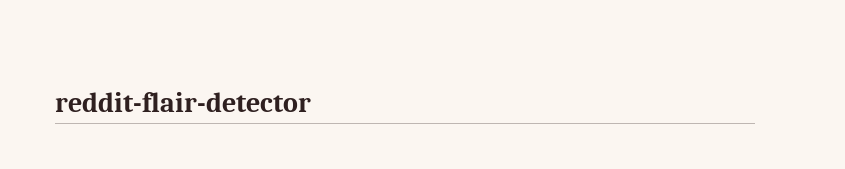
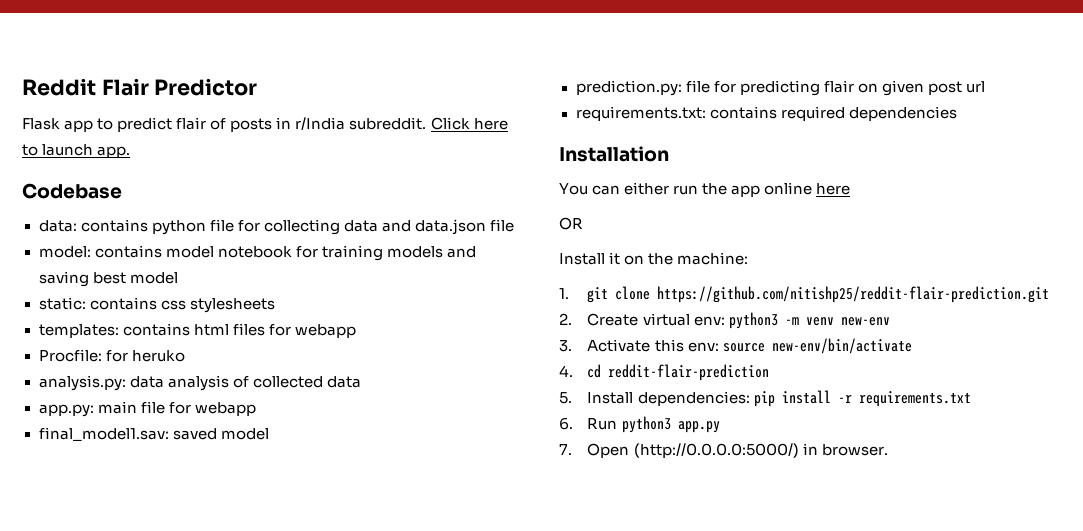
[55,92,311,112] reddit-flair-detector -> [22,78,258,96] [22,117,508,132] [22,144,131,158] [22,183,122,199] [38,219,514,235] [38,245,476,261] [38,271,178,287] [38,297,275,313] [38,323,356,338] [38,349,185,362] [38,375,361,391] [38,401,256,417] [38,427,269,441] [575,80,985,96] [575,106,957,121] [559,146,669,162] [559,182,851,197] [559,217,583,230] [559,252,749,265] [559,286,1050,303] [559,312,890,329] [559,338,912,354] [559,364,770,381] [559,390,971,407] [559,416,720,433] [559,443,888,458] Reddit Flair Predictor // Flask app to predict flair of posts in r/India subreddit. Click here to launch app. // Codebase // data: contains python file for collecting data and data.json file // model: contains model notebook for training models and saving best model // static: contains css stylesheets // templates: contains html files for webapp // Procfile: for heruko // analysis.py: data analysis of collected data // app.py: main file for webapp // final_model1.sav: saved model // prediction.py: file for predicting flair on given post url // requirements.txt: contains required dependencies // Installation // You can either run the app online here // OR // Install it on the machine: // 1. git clone https://github.com/nitishp25/reddit-flair-prediction.git // 2. Create virtual env: python3 -m venv new-env // 3. Activate this env: source new-env/bin/activate // 4. cd reddit-flair-prediction // 5. Install dependencies: pip install -r requirements.txt // 6. Run python3 app.py // 7. Open (http://0.0.0.0:5000/) in browser.

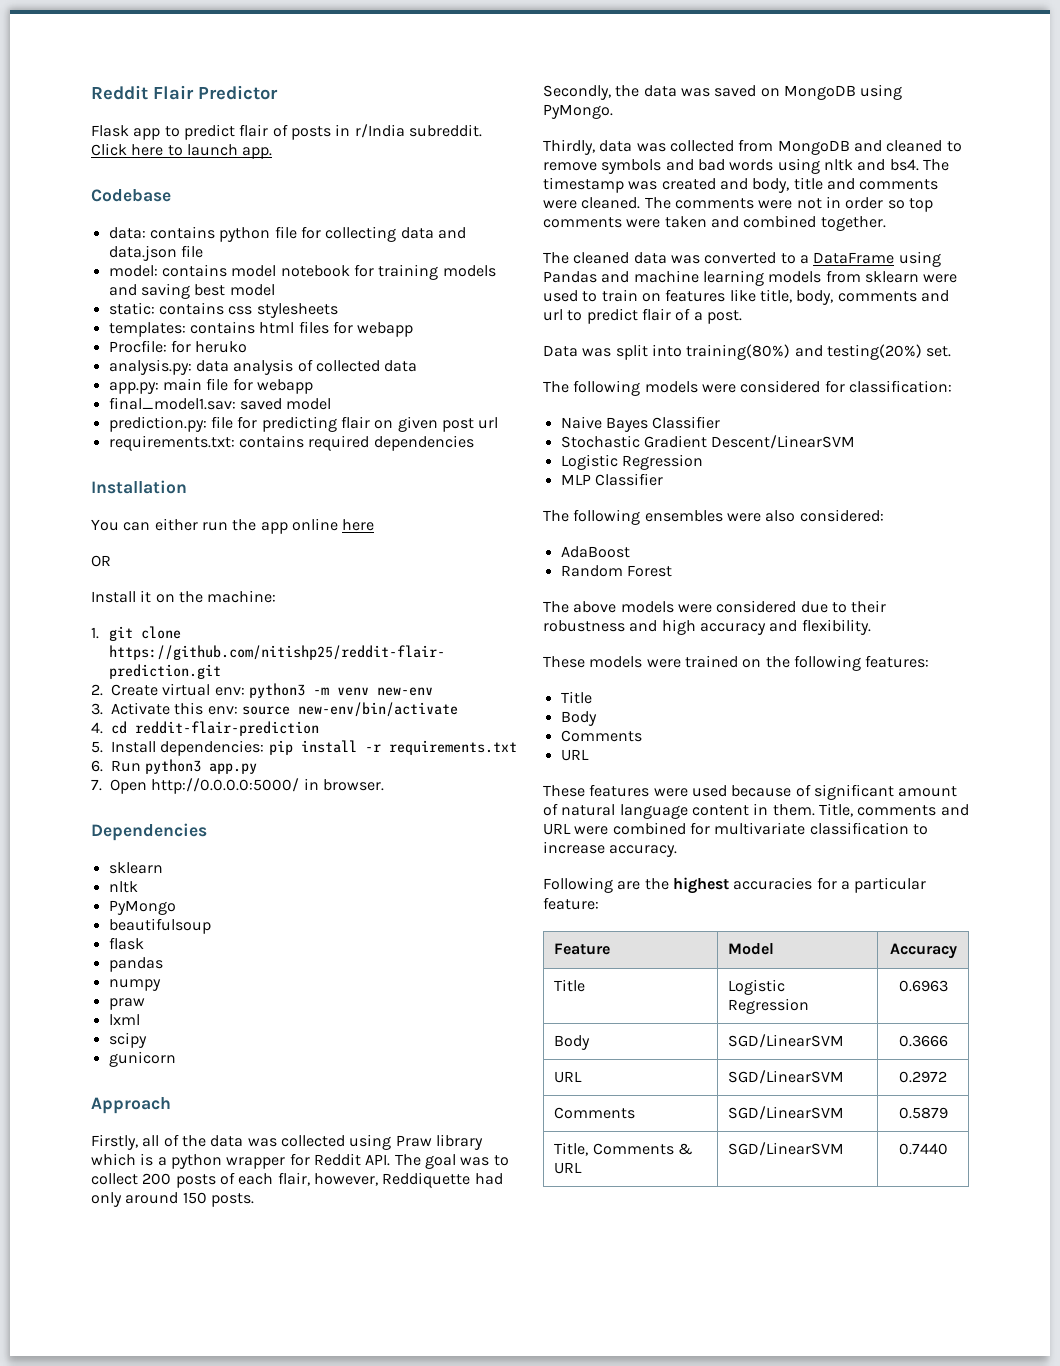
[633,443,799,458] (http://0.0.0.0:5000/) -> [151,778,300,794] http://0.0.0.0:5000/
(888, 450) none -> [91,823,207,841] [108,862,163,874] [108,881,138,893] [108,900,176,915] [108,918,211,934] [108,937,144,950] [108,957,163,972] [108,979,161,991] [108,998,145,1010] [108,1014,140,1025] [108,1032,147,1048] [108,1051,176,1067] [91,1097,171,1114] [91,1134,483,1150] [91,1153,509,1169] [91,1172,503,1188] [91,1192,254,1207] [543,84,903,100] [543,104,613,119] [543,139,962,155] [543,158,949,174] [543,177,939,193] [543,196,933,212] [543,215,886,231] [543,251,941,267] [543,270,958,286] [543,289,949,305] [543,308,742,324] [543,344,952,360] [543,380,952,396] [560,416,721,432] [560,435,856,449] [560,454,703,470] [560,473,663,486] [543,509,884,525] [560,546,630,558] [560,565,672,577] [543,600,887,613] [543,619,871,635] [543,655,930,671] [560,691,592,704] [560,711,597,726] [560,730,642,742] [560,749,589,761] [543,784,958,800] [543,803,969,819] [543,822,928,835] [543,841,678,857] [543,877,927,894] [543,897,599,910] [554,943,611,955] [728,943,775,955] [889,943,957,959] [554,979,586,992] [728,979,786,995] [728,998,810,1014] [898,980,948,992] [554,1035,591,1050] [728,1034,845,1048] [898,1035,948,1047] [554,1071,583,1083] [728,1070,845,1084] [899,1071,947,1083] [554,1107,636,1119] [728,1106,845,1120] [898,1107,948,1119] [554,1142,693,1156] [554,1162,583,1174] [728,1142,845,1156] [898,1143,948,1155] // Dependencies // sklearn // nltk // PyMongo // beautifulsoup // flask // pandas // numpy // praw // lxml // scipy // gunicorn // Approach // Firstly, all of the data was collected using Praw library which is a python wrapper for Reddit API. The goal was to collect 200 posts of each flair, however, Reddiquette had only around 150 posts. // Secondly, the data was saved on MongoDB using PyMongo. // Thirdly, data was collected from MongoDB and cleaned to remove symbols and bad words using nltk and bs4. The timestamp was created and body, title and comments were cleaned. The comments were not in order so top comments were taken and combined together. // The cleaned data was converted to a DataFrame using Pandas and machine learning models from sklearn were used to train on features like title, body, comments and url to predict flair of a post. // Data was split into training(80%) and testing(20%) set. // The following models were considered for classification: // Naive Bayes Classifier // Stochastic Gradient Descent/LinearSVM // Logistic Regression // MLP Classifier // The following ensembles were also considered: // AdaBoost // Random Forest // The above models were considered due to their robustness and high accuracy and flexibility. // These models were trained on the following features: // Title // Body // Comments // URL // These features were used because of significant amount of natural language content in them. Title, comments and URL were combined for multivariate classification to increase accuracy. // Following are the highest accuracies for a particular feature: // Feature | Model | Accuracy // Title | Logistic Regression | 0.6963 // Body | SGD/LinearSVM | 0.3666 // URL | SGD/LinearSVM | 0.2972 // Comments | SGD/LinearSVM | 0.5879 // Title, Comments & URL | SGD/LinearSVM | 0.7440

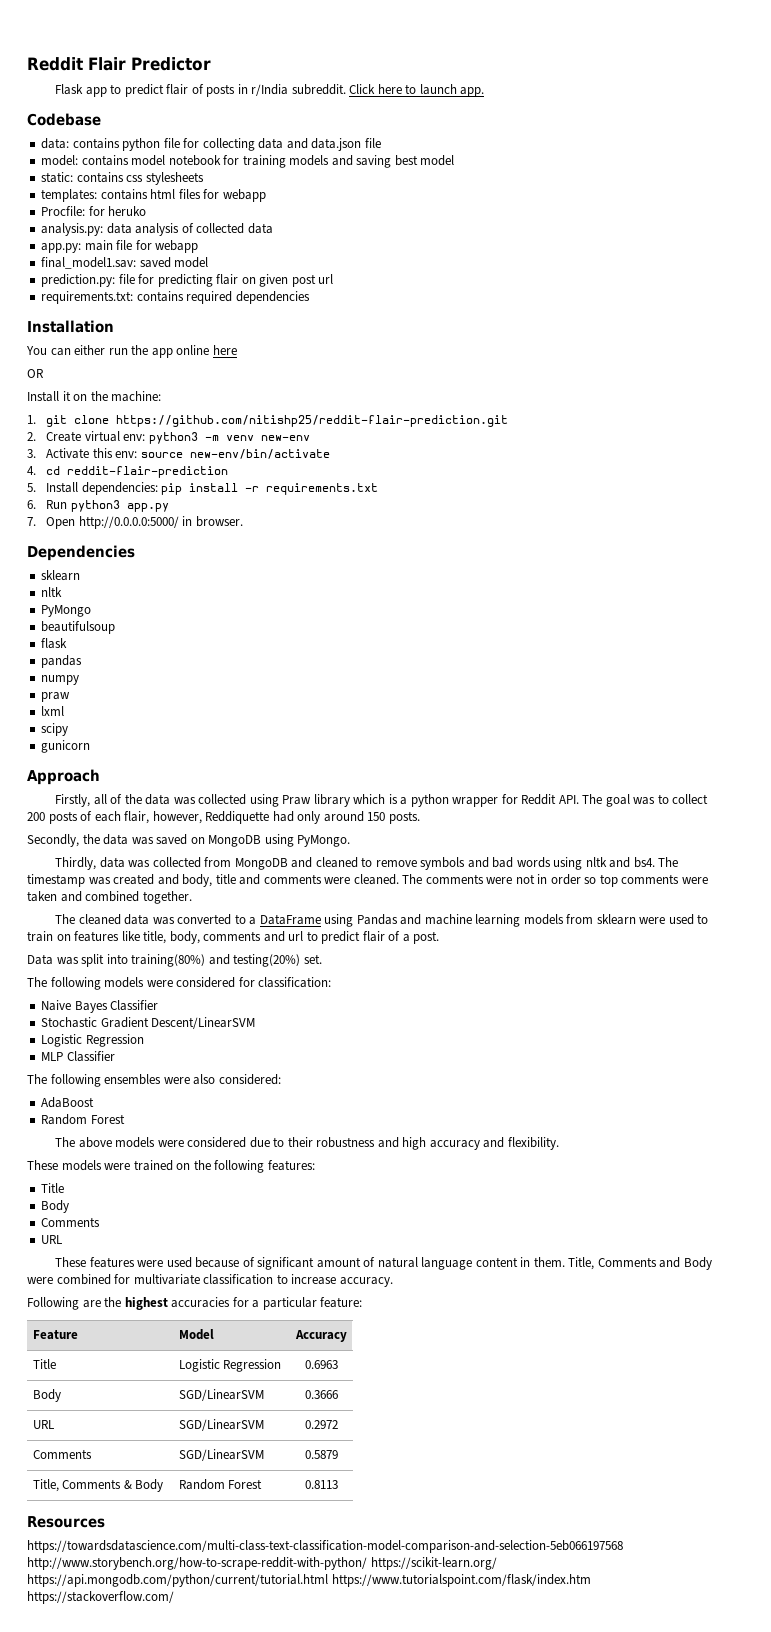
[857,804,969,816] [543,823,571,835] comments and URL -> [597,1257,712,1270] Comments and Body
[554,1162,583,1174] [728,1142,845,1156] [898,1143,948,1155] URL | SGD/LinearSVM | 0.7440 -> [135,1479,164,1492] [178,1479,263,1490] [304,1480,338,1489] [27,1516,105,1528] [27,1540,623,1553] [27,1557,497,1570] [27,1574,591,1587] [27,1591,174,1604] Body | Random Forest | 0.8113 // Resources // https://towardsdatascience.com/multi-class-text-classification-model-comparison-and-selection-5eb066197568 http://www.storybench.org/how-to-scrape-reddit-with-python/ https://scikit-learn.org/ https://api.mongodb.com/python/current/tutorial.html https://www.tutorialspoint.com/flask/index.htm https://stackoverflow.com/

